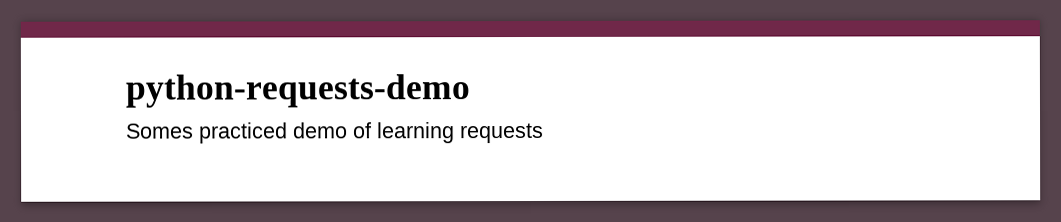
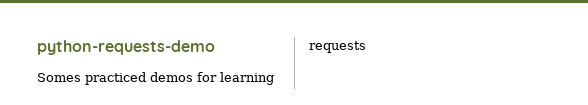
[293,122,372,139] demo of -> [150,72,217,82] demos for

